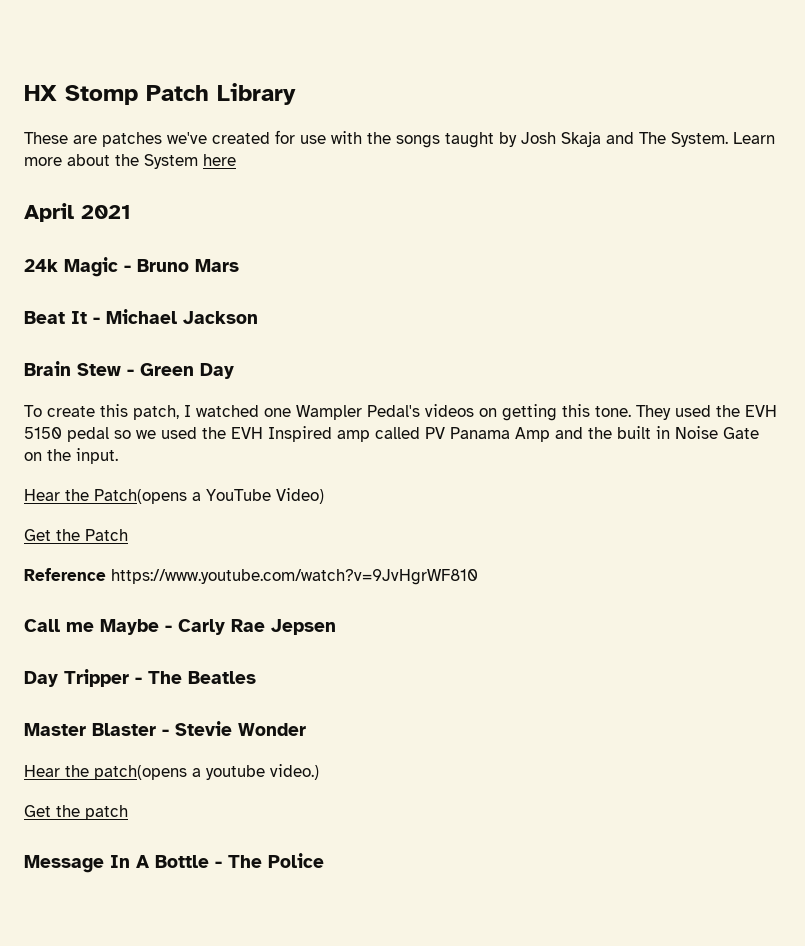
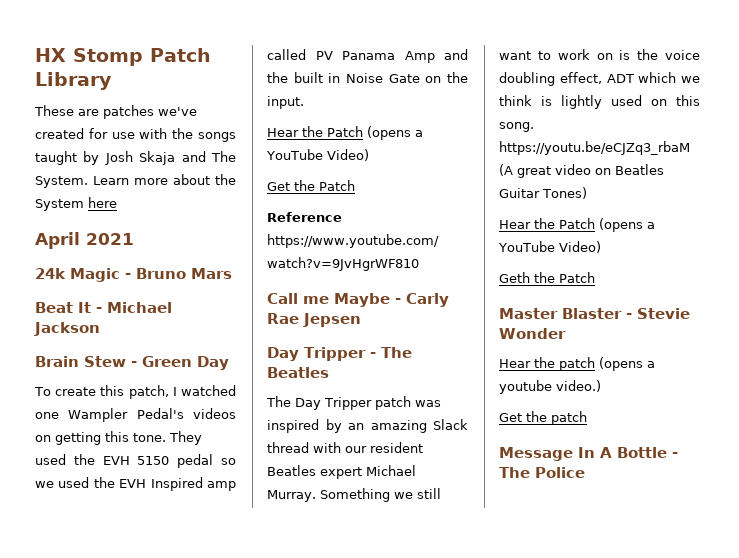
[94,489,187,504] Patch(opens -> [327,126,411,140] Patch (opens
(256, 677) none -> [266,396,441,410] [267,419,468,433] [267,442,423,453] [267,465,416,479] [267,488,441,502] [499,49,700,60] [499,72,700,86] [499,95,700,109] [499,122,534,132] [499,141,690,155] [499,164,664,178] [499,187,587,199] [499,218,655,232] [498,241,601,253] [499,272,595,283] // The Day Tripper patch was inspired by an amazing Slack thread with our resident Beatles expert Michael Murray. Something we still want to work on is the voice doubling effect, ADT which we think is lightly used on this song. https://youtu.be/eCJZq3_rbaM (A great video on Beatles Guitar Tones) // Hear the Patch (opens a YouTube Video) // Geth the Patch
[94,765,187,780] patch(opens -> [559,357,643,371] patch (opens

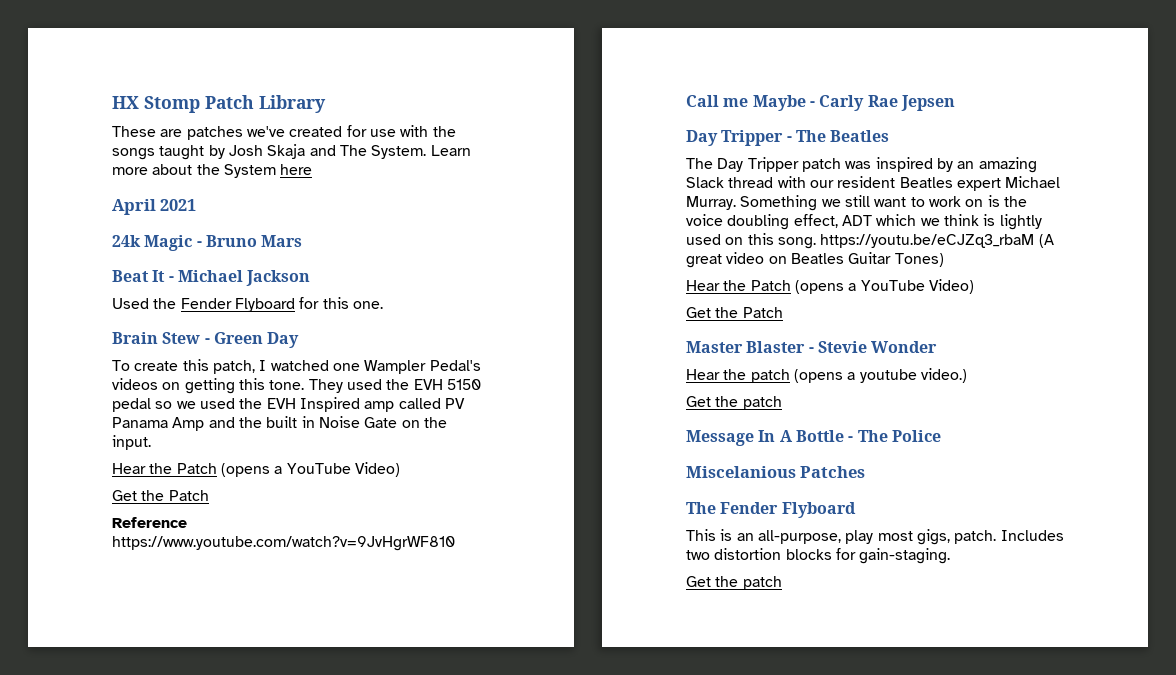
(100, 329) none -> [112,297,383,312] // Used the Fender Flyboard for this one.
[499,272,530,283] Geth -> [686,307,711,318] Get
(585, 472) none -> [686,466,866,478] [686,502,856,518] [686,529,1064,545] [686,548,951,564] [686,576,782,590] // Miscelanious Patches // The Fender Flyboard // This is an all-purpose, play most gigs, patch. Includes two distortion blocks for gain-staging. // Get the patch

